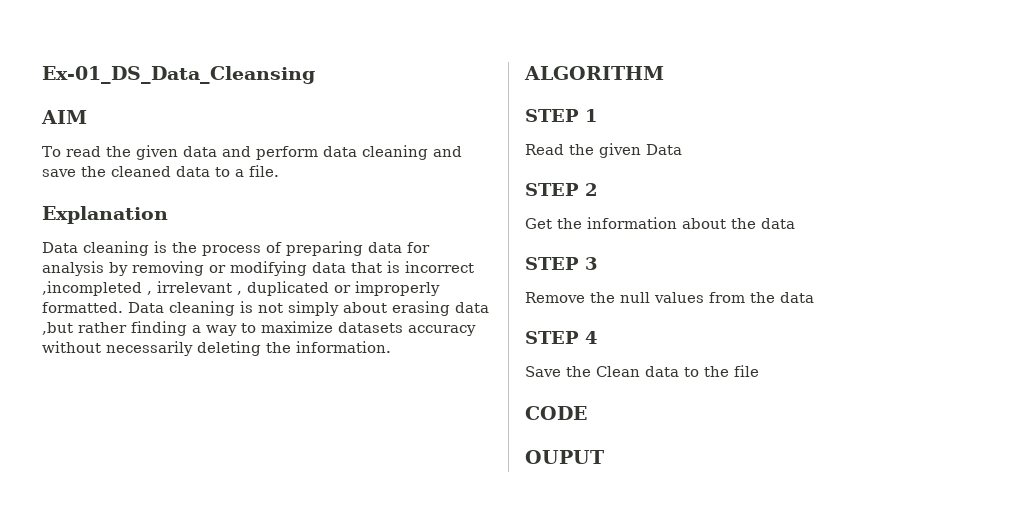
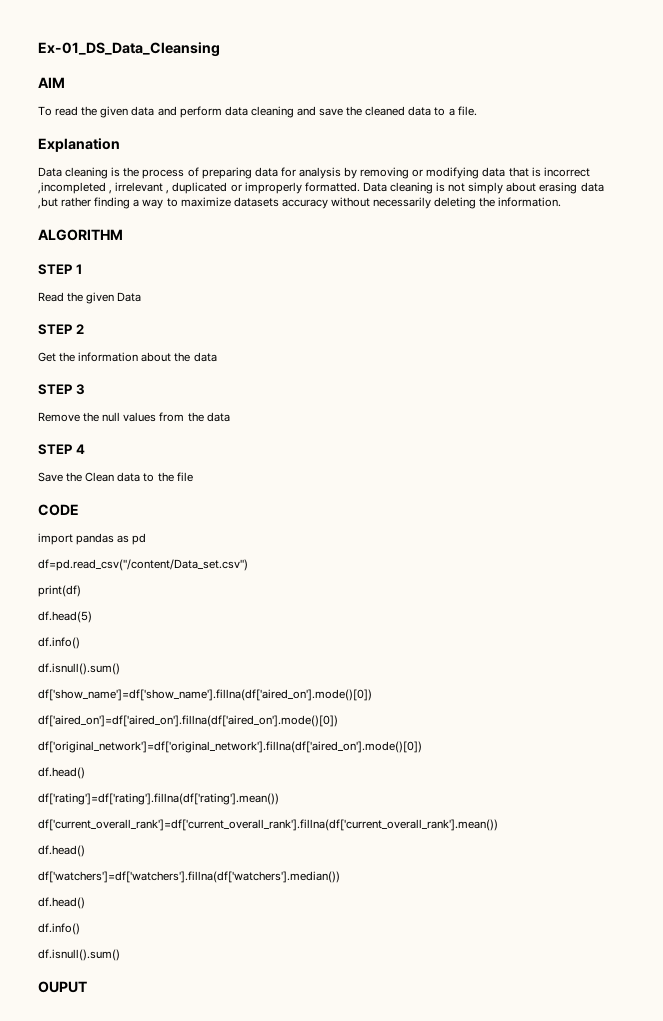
(587, 413) none -> [38,533,147,545] [38,559,248,571] [38,585,81,597] [38,611,92,623] [38,637,80,649] [38,663,120,675] [38,689,372,701] [38,715,338,727] [38,741,422,753] [38,767,85,779] [38,793,279,805] [38,819,498,831] [38,845,85,857] [38,871,340,883] [38,897,85,909] [38,923,80,935] [38,949,120,961] // import pandas as pd // df=pd.read_csv("/content/Data_set.csv") // print(df) // df.head(5) // df.info() // df.isnull().sum() // df['show_name']=df['show_name'].fillna(df['aired_on'].mode()[0]) // df['aired_on']=df['aired_on'].fillna(df['aired_on'].mode()[0]) // df['original_network']=df['original_network'].fillna(df['aired_on'].mode()[0]) // df.head() // df['rating']=df['rating'].fillna(df['rating'].mean()) // df['current_overall_rank']=df['current_overall_rank'].fillna(df['current_overall_rank'].mean()) // df.head() // df['watchers']=df['watchers'].fillna(df['watchers'].median()) // df.head() // df.info() // df.isnull().sum()

